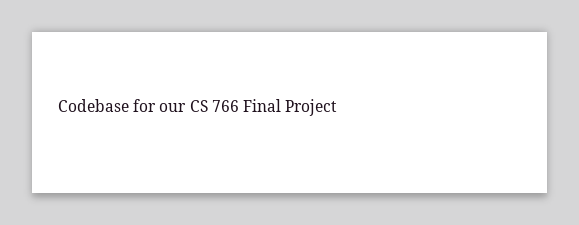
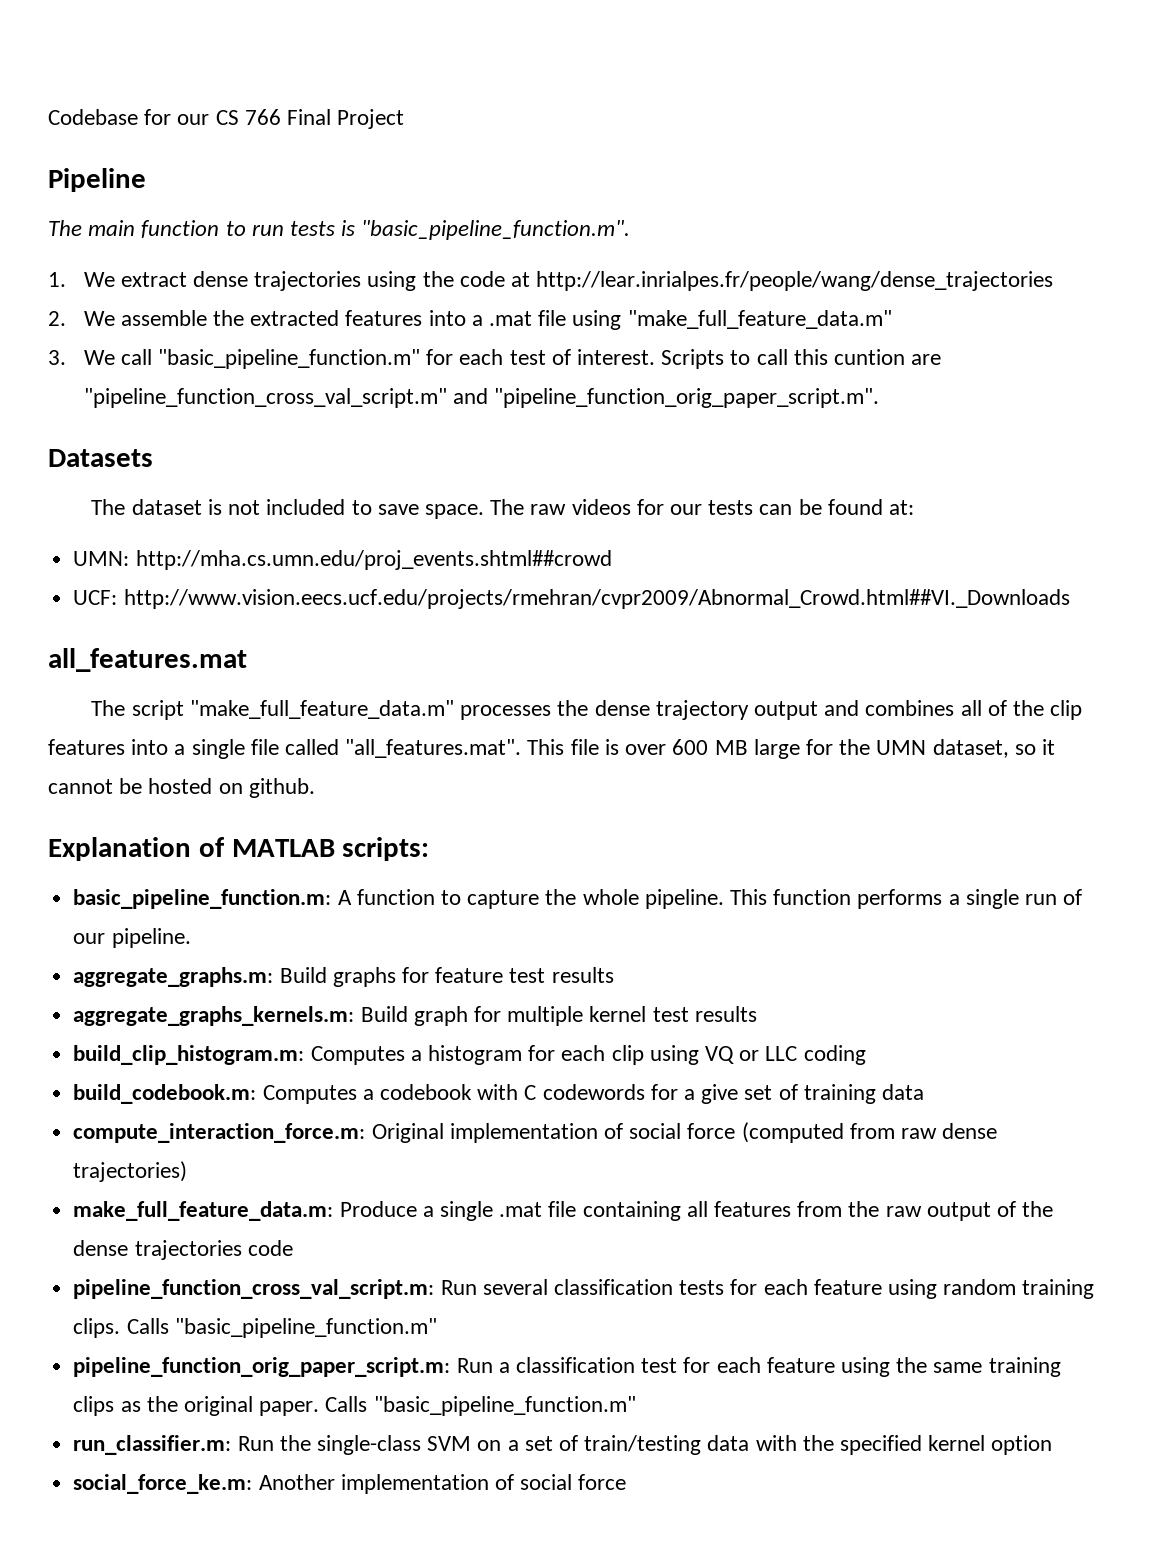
(338, 107) none -> [48,168,146,192] [48,220,631,240] [48,271,1054,291] [48,310,892,330] [48,349,942,369] [83,388,879,408] [48,449,153,467] [91,499,915,519] [73,550,612,570] [73,589,1070,609] [48,648,247,672] [91,700,1083,720] [48,739,1055,759] [48,778,315,798] [48,837,430,861] [73,889,1083,909] [73,928,191,948] [73,967,614,987] [73,1006,757,1026] [73,1045,866,1065] [73,1084,925,1104] [73,1122,998,1143] [73,1161,188,1182] [73,1201,1054,1221] [73,1240,293,1260] [73,1279,1095,1299] [73,1318,437,1338] [73,1357,1061,1377] [73,1396,636,1416] [73,1435,1053,1455] [73,1474,627,1494] // Pipeline // The main function to run tests is "basic_pipeline_function.m". // 1. We extract dense trajectories using the code at http://lear.inrialpes.fr/people/wang/dense_trajectories // 2. We assemble the extracted features into a .mat file using "make_full_feature_data.m" // 3. We call "basic_pipeline_function.m" for each test of interest. Scripts to call this cuntion are "pipeline_function_cross_val_script.m" and "pipeline_function_orig_paper_script.m". // Datasets // The dataset is not included to save space. The raw videos for our tests can be found at: // UMN: http://mha.cs.umn.edu/proj_events.shtml##crowd // UCF: http://www.vision.eecs.ucf.edu/projects/rmehran/cvpr2009/Abnormal_Crowd.html##VI._Downloads // all_features.mat // The script "make_full_feature_data.m" processes the dense trajectory output and combines all of the clip features into a single file called "all_features.mat". This file is over 600 MB large for the UMN dataset, so it cannot be hosted on github. // Explanation of MATLAB scripts: // basic_pipeline_function.m: A function to capture the whole pipeline. This function performs a single run of our pipeline. // aggregate_graphs.m: Build graphs for feature test results // aggregate_graphs_kernels.m: Build graph for multiple kernel test results // build_clip_histogram.m: Computes a histogram for each clip using VQ or LLC coding // build_codebook.m: Computes a codebook with C codewords for a give set of training data // compute_interaction_force.m: Original implementation of social force (computed from raw dense trajectories) // make_full_feature_data.m: Produce a single .mat file containing all features from the raw output of the dense trajectories code // pipeline_function_cross_val_script.m: Run several classification tests for each feature using random training clips. Calls "basic_pipeline_function.m" // pipeline_function_orig_paper_script.m: Run a classification test for each feature using the same training clips as the original paper. Calls "basic_pipeline_function.m" // run_classifier.m: Run the single-class SVM on a set of train/testing data with the specified kernel option // social_force_ke.m: Another implementation of social force

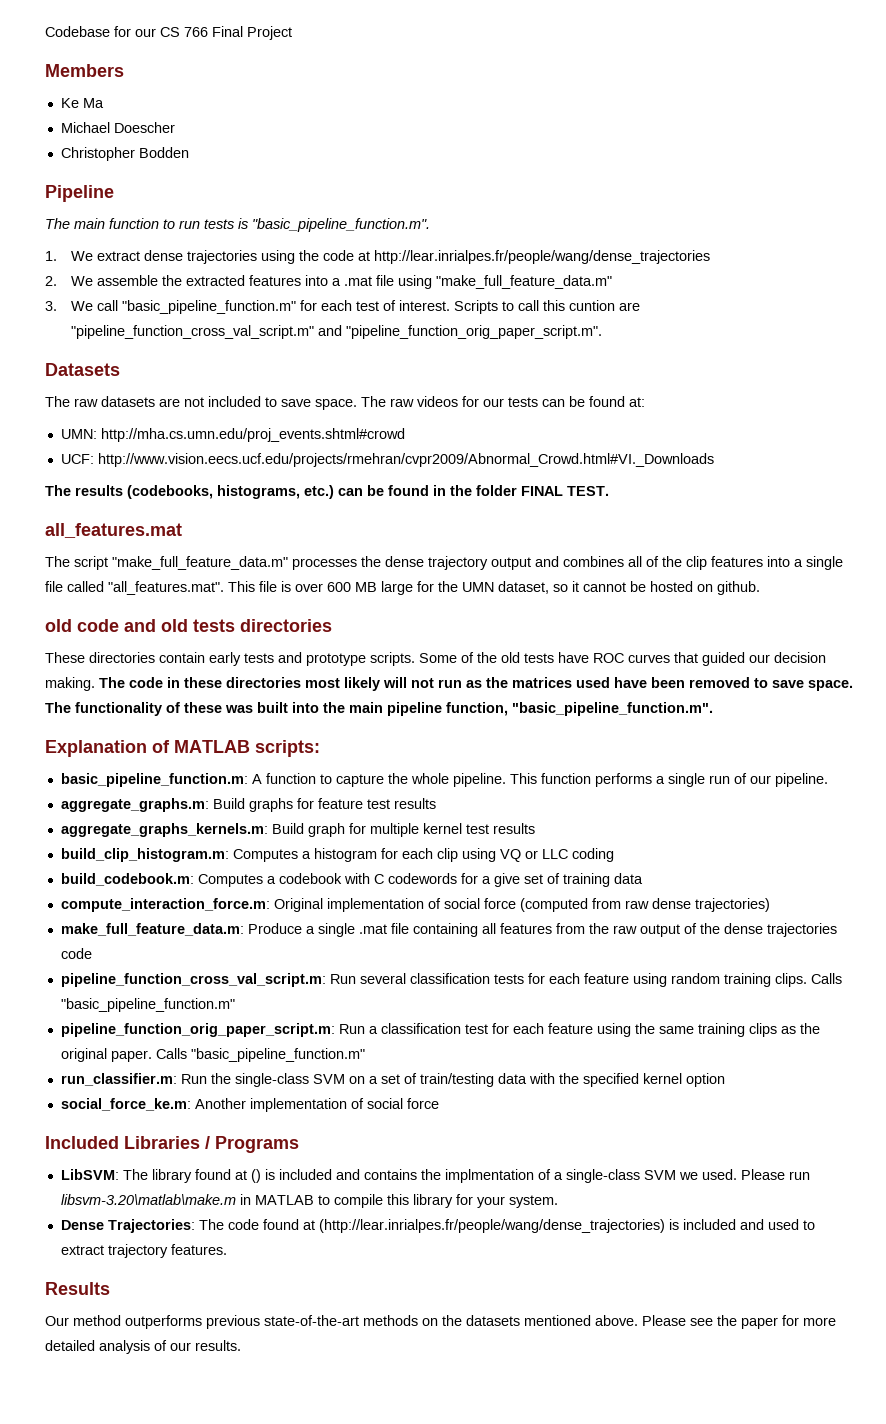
(405, 119) none -> [45,64,124,77] [60,98,104,108] [60,122,175,133] [60,147,189,161] // Members // Ke Ma // Michael Doescher // Christopher Bodden
[131,499,222,515] dataset is -> [74,396,180,407] raw datasets are
[135,550,612,570] http://mha.cs.umn.edu/proj_events.shtml##crowd -> [100,428,405,442] http://mha.cs.umn.edu/proj_events.shtml#crowd
[123,589,1070,609] http://www.vision.eecs.ucf.edu/projects/rmehran/cvpr2009/Abnormal_Crowd.html##VI._Downloads -> [97,453,714,467] [45,485,609,499] http://www.vision.eecs.ucf.edu/projects/rmehran/cvpr2009/Abnormal_Crowd.html#VI._Downloads // The results (codebooks, histograms, etc.) can be found in the folder FINAL TEST.
(315, 788) none -> [45,619,332,632] [45,652,826,666] [45,677,853,691] [45,702,713,716] // old code and old tests directories // These directories contain early tests and prototype scripts. Some of the old tests have ROC curves that guided our decision making. The code in these directories most likely will not run as the matrices used have been removed to save space. The functionality of these was built into the main pipeline function, "basic_pipeline_function.m".
(627, 1482) none -> [45,1136,299,1153] [60,1169,810,1183] [60,1194,558,1208] [60,1219,815,1233] [60,1244,227,1258] [45,1282,110,1295] [45,1315,836,1329] [45,1340,241,1354] // Included Libraries / Programs // LibSVM: The library found at () is included and contains the implmentation of a single-class SVM we used. Please run libsvm-3.20\matlab\make.m in MATLAB to compile this library for your system. // Dense Trajectories: The code found at (http://lear.inrialpes.fr/people/wang/dense_trajectories) is included and used to extract trajectory features. // Results // Our method outperforms previous state-of-the-art methods on the datasets mentioned above. Please see the paper for more detailed analysis of our results.

